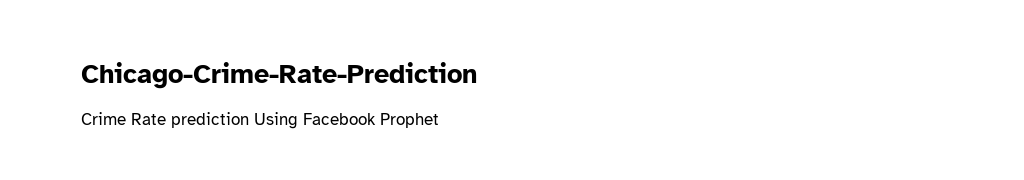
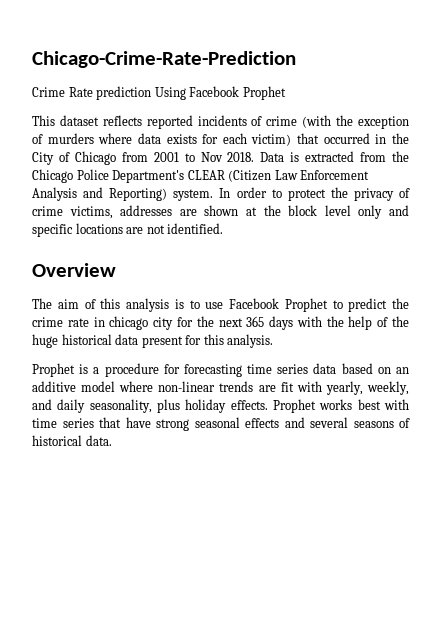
(439, 120) none -> [32,115,410,129] [32,133,409,146] [32,151,410,165] [32,169,370,183] [32,187,410,201] [32,205,410,219] [32,223,224,237] [32,263,116,277] [32,298,409,312] [32,316,409,330] [32,334,274,348] [32,363,409,377] [32,381,409,395] [32,399,409,413] [32,417,410,431] [32,435,112,446] // This dataset reflects reported incidents of crime (with the exception of murders where data exists for each victim) that occurred in the City of Chicago from 2001 to Nov 2018. Data is extracted from the Chicago Police Department's CLEAR (Citizen Law Enforcement Analysis and Reporting) system. In order to protect the privacy of crime victims, addresses are shown at the block level only and specific locations are not identified. // Overview // The aim of this analysis is to use Facebook Prophet to predict the crime rate in chicago city for the next 365 days with the help of the huge historical data present for this analysis. // Prophet is a procedure for forecasting time series data based on an additive model where non-linear trends are fit with yearly, weekly, and daily seasonality, plus holiday effects. Prophet works best with time series that have strong seasonal effects and several seasons of historical data.

